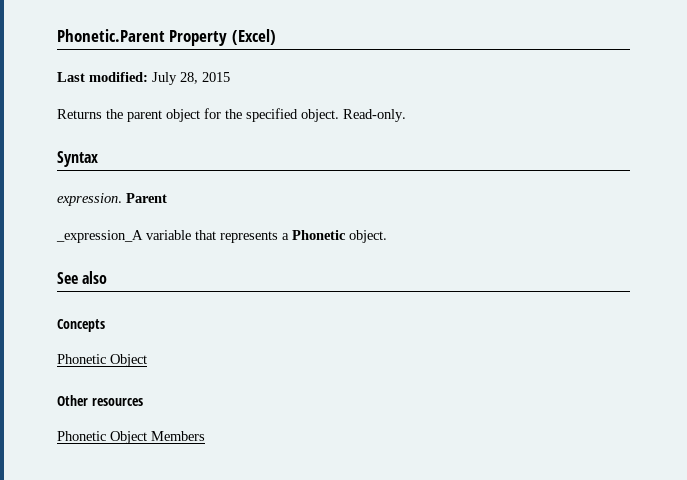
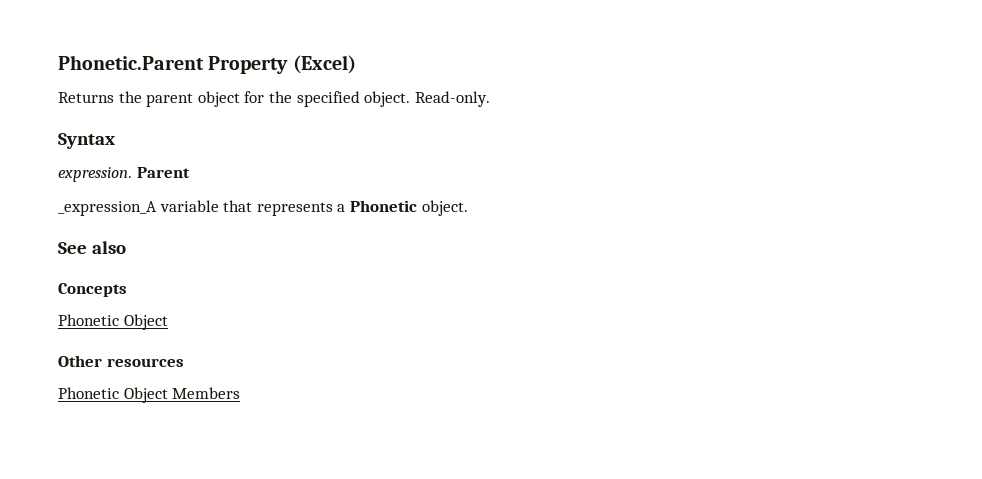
[57,72,230,85] // Last modified: July 28, 2015 -> (356, 64) none

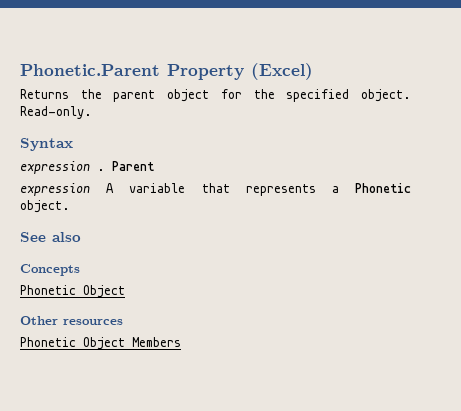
[58,167,132,182] expression. -> [20,161,105,174] expression .
[58,201,157,216] _expression_A -> [20,183,115,196] expression A

